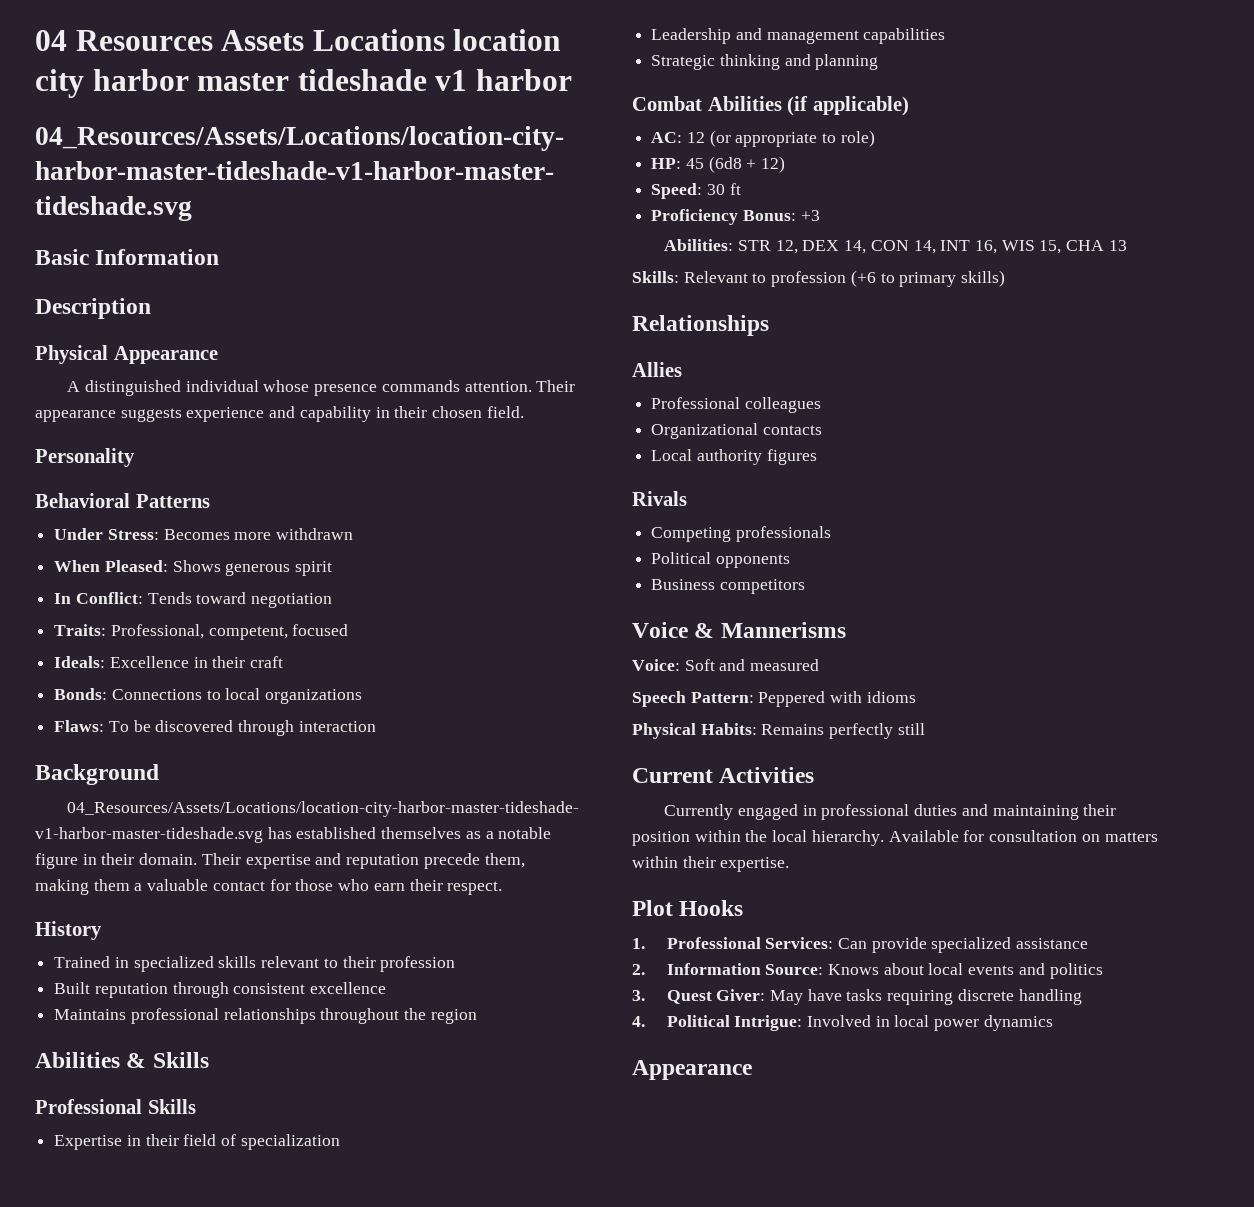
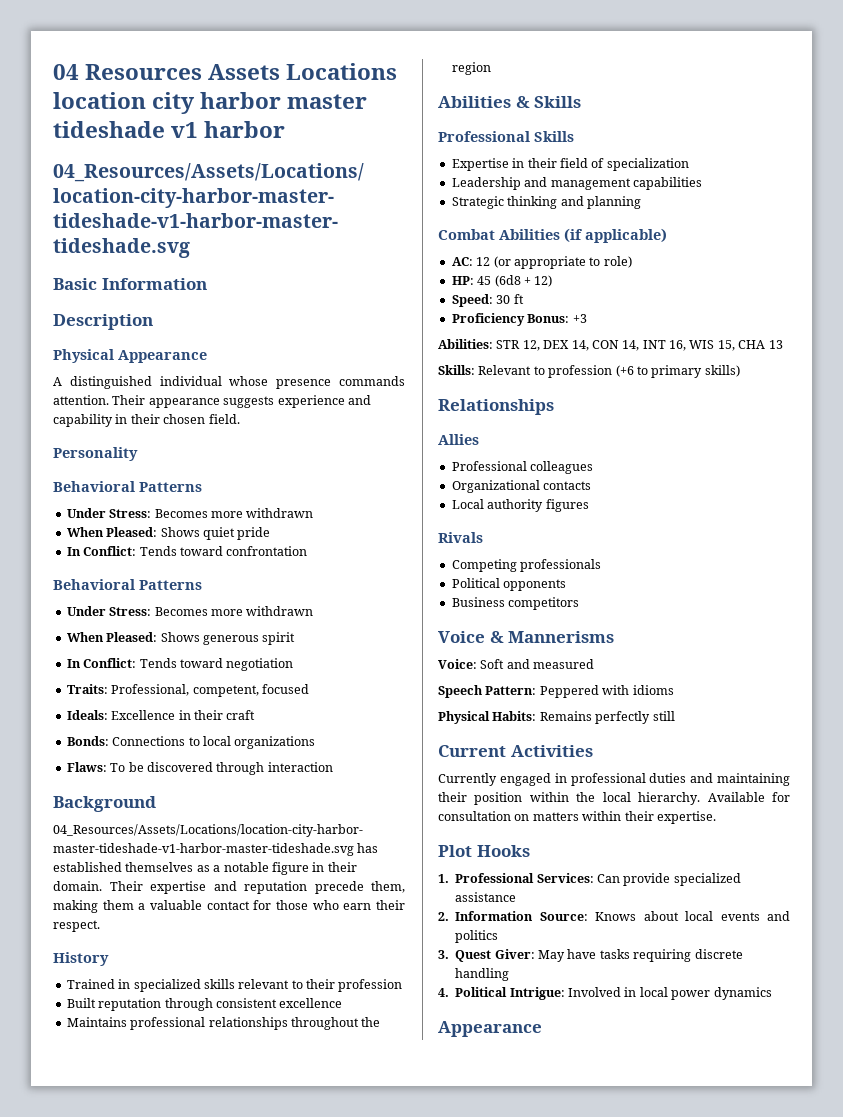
(354, 534) none -> [66,527,271,540] [66,546,308,556] [53,579,202,590] [66,606,314,616] // When Pleased: Shows quiet pride // In Conflict: Tends toward confrontation // Behavioral Patterns // Under Stress: Becomes more withdrawn

